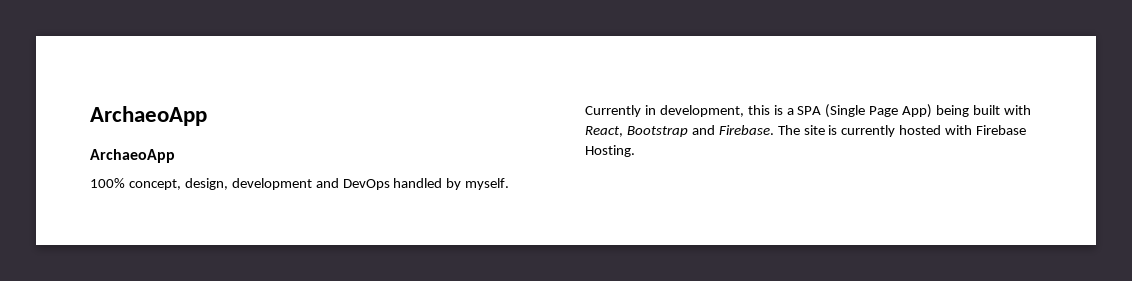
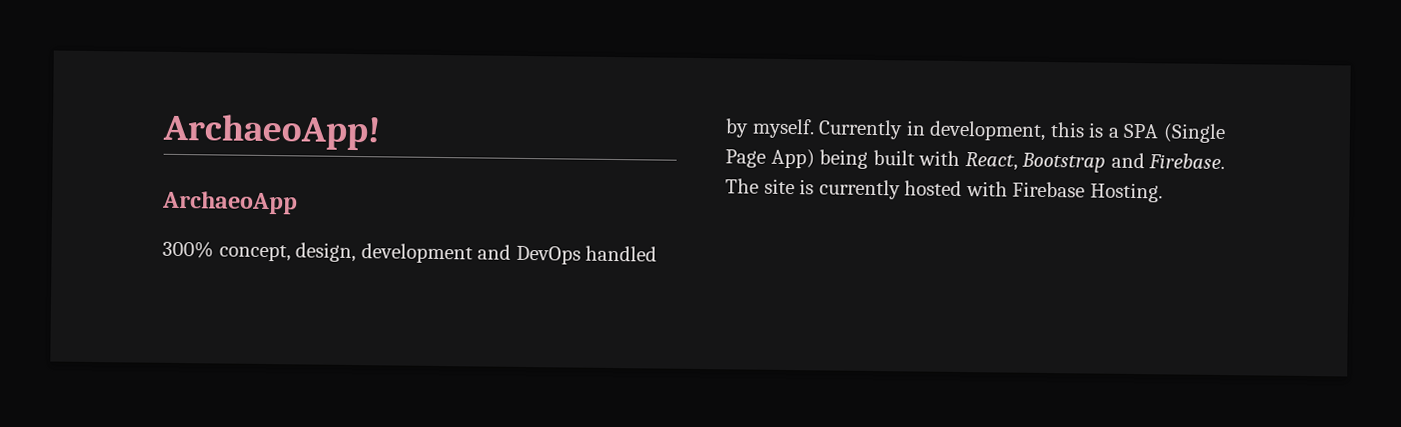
[90,106,207,126] [90,149,175,163] [90,178,125,188] ArchaeoApp // ArchaeoApp // 100% -> [162,113,381,151] [161,190,298,215] [162,240,214,259] ArchaeoApp! // ArchaeoApp // 300%

